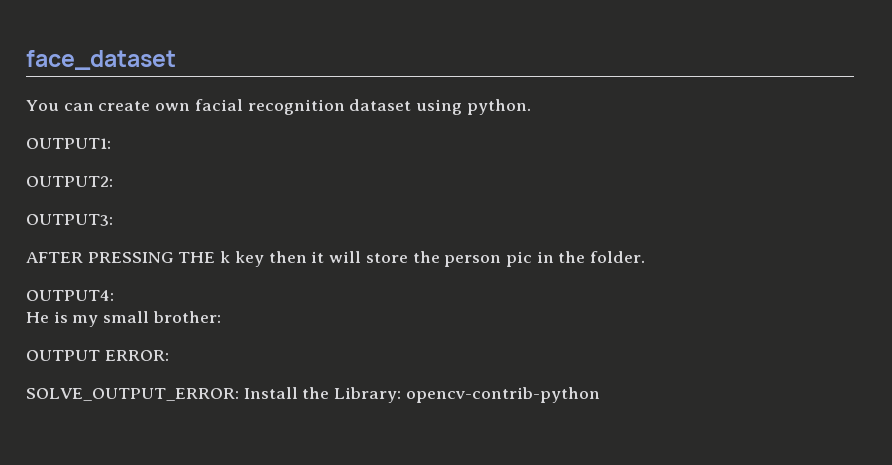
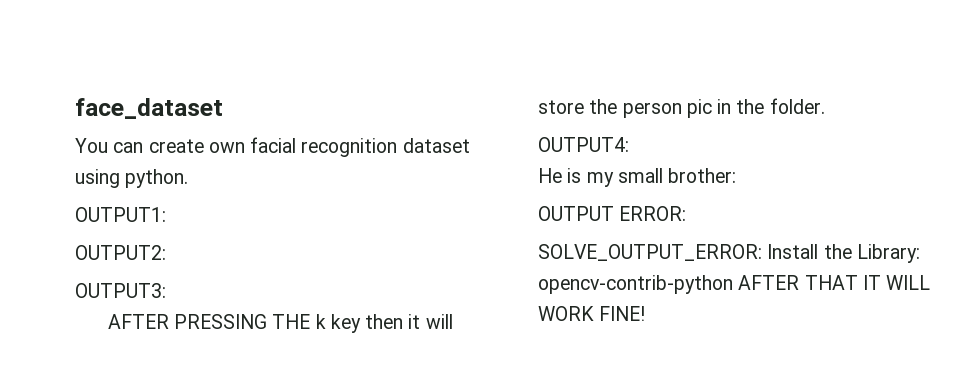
(600, 395) none -> [738,275,931,290] [538,306,646,321] AFTER THAT IT WILL WORK FINE!

